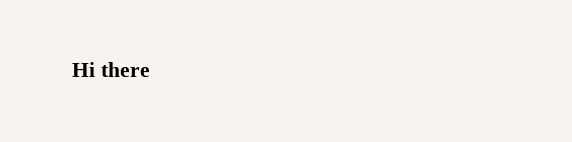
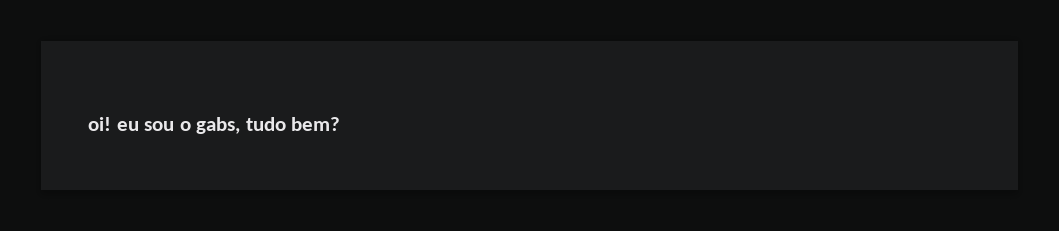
[72,62,150,77] Hi there -> [88,117,341,134] oi! eu sou o gabs, tudo bem?

